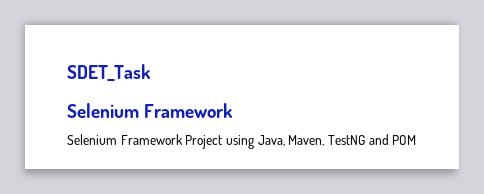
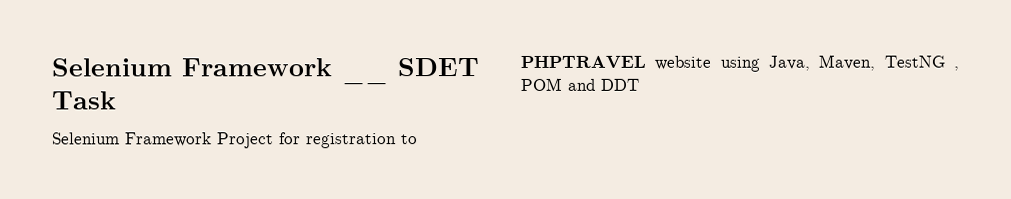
[67,64,151,82] [67,103,234,118] SDET_Task // Selenium Framework -> [51,58,479,85] [51,91,117,110] Selenium Framework __ SDET Task
[225,134,417,149] using Java, Maven, TestNG and POM -> [279,132,418,149] [520,54,959,72] [520,77,639,91] for registration to PHPTRAVEL website using Java, Maven, TestNG , POM and DDT

